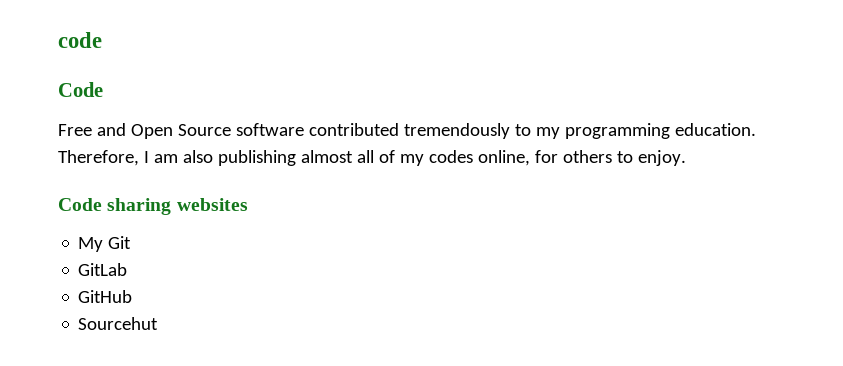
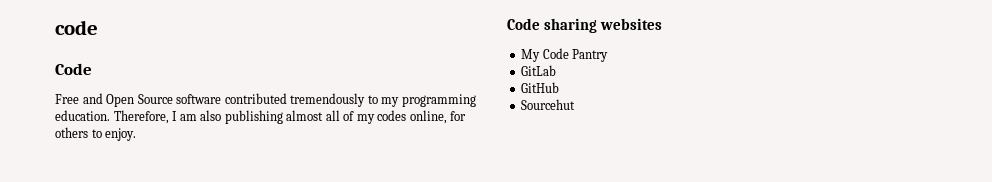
[108,236,132,249] Git -> [542,48,609,62] Code Pantry

